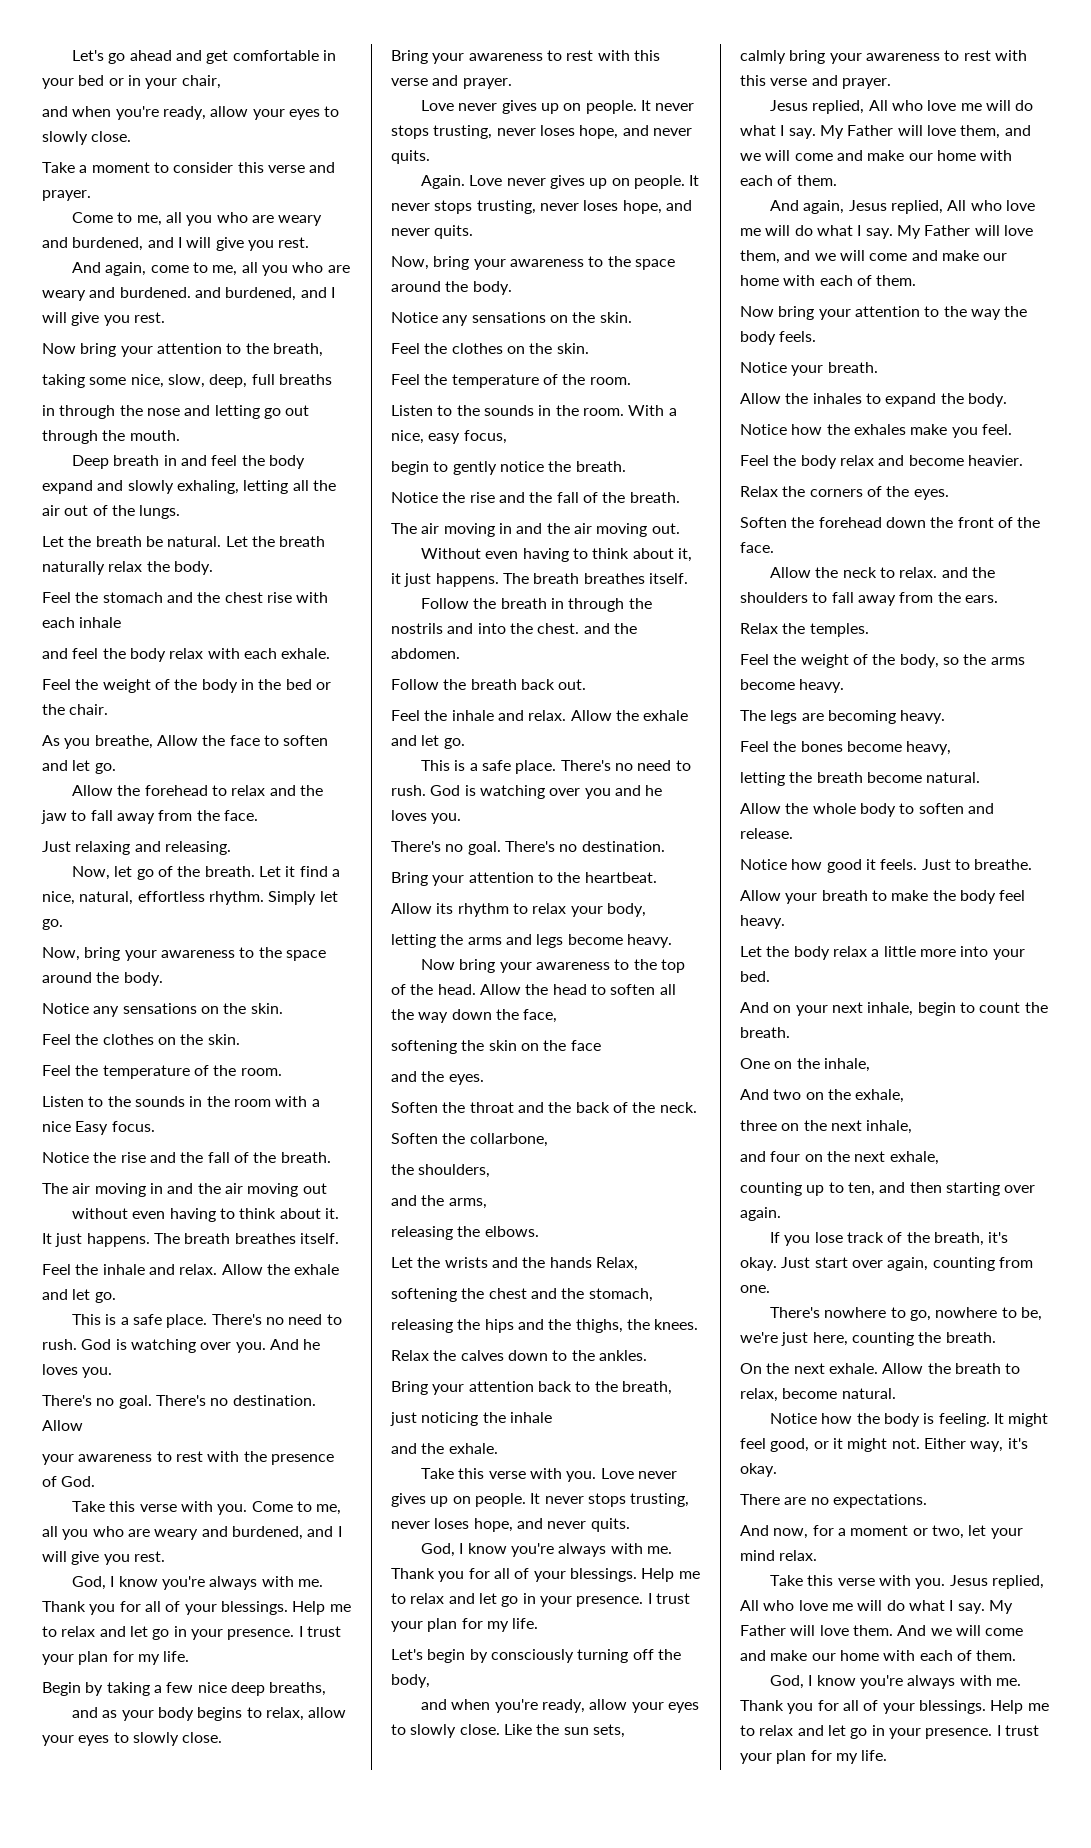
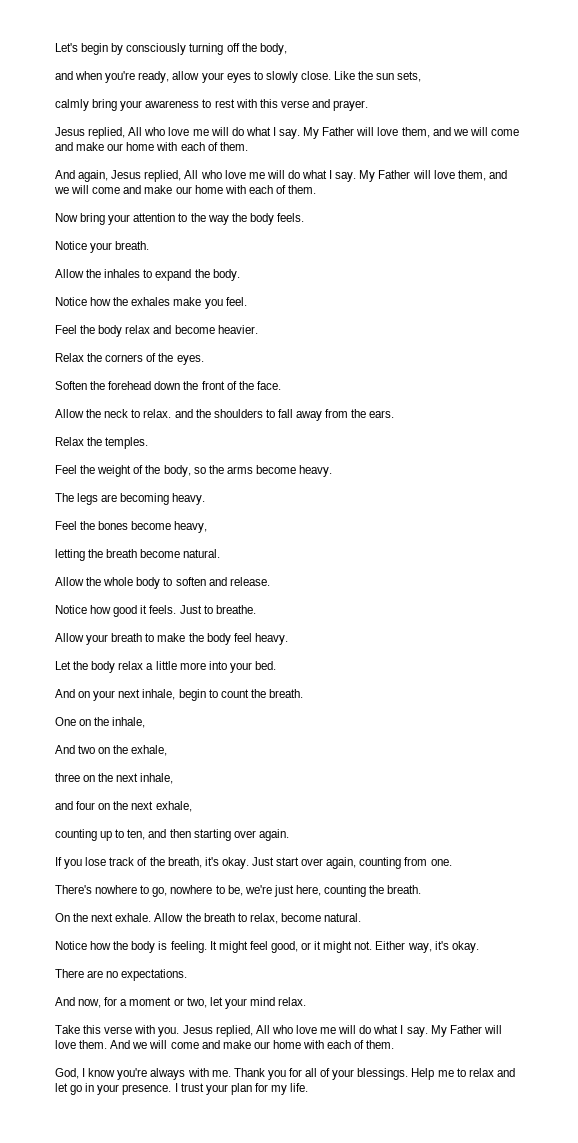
[72,50,337,64] [42,75,221,89] [42,106,340,120] [42,131,132,145] [42,162,336,173] [42,190,91,201] [72,212,323,226] [42,237,310,251] [72,262,350,276] [42,287,335,301] [42,312,165,326] [42,343,323,357] [42,374,332,388] [42,405,310,419] [42,430,180,444] [72,455,306,469] [42,480,336,494] [42,505,181,519] [42,536,326,547] [42,561,213,575] [42,592,329,603] [42,617,122,628] [42,648,331,662] [42,679,331,693] [42,704,109,715] [42,735,329,749] [42,760,116,774] [72,785,324,796] [41,810,258,824] [42,841,231,855] [72,866,341,880] [42,891,338,905] [42,919,63,930] [42,947,326,961] [42,972,163,986] [42,1003,283,1017] [42,1034,240,1045] [42,1065,282,1079] [42,1096,320,1107] [42,1121,155,1135] [42,1152,331,1163] [42,1183,327,1197] [72,1208,340,1222] [42,1233,339,1247] [42,1264,340,1275] [42,1289,116,1303] [72,1314,342,1328] [42,1339,321,1353] [42,1364,113,1378] [42,1395,316,1409] [42,1420,83,1431] [42,1451,334,1465] [42,1476,96,1487] [72,1501,342,1515] [42,1526,342,1540] [42,1551,165,1565] [72,1576,324,1590] [42,1601,351,1615] [42,1626,341,1640] [42,1651,190,1665] [42,1682,327,1696] [72,1707,347,1721] [42,1732,223,1746] [391,50,660,64] [391,75,512,89] [421,100,695,114] [391,125,692,139] [391,150,430,164] [421,175,700,189] [391,200,692,214] [391,225,474,239] [391,256,675,270] [391,281,512,295] [391,312,632,326] [391,343,589,354] [391,374,631,388] [391,405,677,416] [391,430,507,444] [391,461,626,475] [391,492,680,503] [391,523,680,537] [421,548,693,562] [391,573,688,587] [421,598,652,612] [391,623,637,634] [391,648,460,659] [391,679,587,690] [391,710,689,721] [391,735,465,749] [421,760,691,774] [391,785,663,799] [391,810,462,824] [391,841,665,855] [391,872,657,886] [391,903,646,917] [391,934,672,948] [421,959,686,973] [391,984,676,995] [391,1009,558,1023] [391,1040,601,1054] [391,1071,484,1085] [391,1102,697,1113] [391,1133,548,1147] [391,1164,491,1178] [391,1195,487,1209] [391,1226,539,1240] [391,1257,638,1271] [391,1288,653,1302] [391,1319,699,1333] [391,1350,647,1361] [391,1381,672,1395] [390,1412,552,1426] [391,1443,498,1454] [421,1468,678,1482] [391,1493,690,1507] [391,1518,630,1532] [421,1543,673,1557] [391,1568,700,1582] [391,1593,690,1607] [391,1618,539,1632] [391,1649,423,1660] Let's go ahead and get comfortable in your bed or in your chair, // and when you're ready, allow your eyes to slowly close. // Take a moment to consider this verse and prayer. // Come to me, all you who are weary and burdened, and I will give you rest. // And again, come to me, all you who are weary and burdened. and burdened, and I will give you rest. // Now bring your attention to the breath, // taking some nice, slow, deep, full breaths // in through the nose and letting go out through the mouth. // Deep breath in and feel the body expand and slowly exhaling, letting all the air out of the lungs. // Let the breath be natural. Let the breath naturally relax the body. // Feel the stomach and the chest rise with each inhale // and feel the body relax with each exhale. // Feel the weight of the body in the bed or the chair. // As you breathe, Allow the face to soften and let go. // Allow the forehead to relax and the jaw to fall away from the face. // Just relaxing and releasing. // Now, let go of the breath. Let it find a nice, natural, effortless rhythm. Simply let go. // Now, bring your awareness to the space around the body. // Notice any sensations on the skin. // Feel the clothes on the skin. // Feel the temperature of the room. // Listen to the sounds in the room with a nice Easy focus. // Notice the rise and the fall of the breath. // The air moving in and the air moving out // without even having to think about it. It just happens. The breath breathes itself. // Feel the inhale and relax. Allow the exhale and let go. // This is a safe place. There's no need to rush. God is watching over you. And he loves you. // There's no goal. There's no destination. Allow // your awareness to rest with the presence of God. // Take this verse with you. Come to me, all you who are weary and burdened, and I will give you rest. // God, I know you're always with me. Thank you for all of your blessings. Help me to relax and let go in your presence. I trust your plan for my life. // Begin by taking a few nice deep breaths, // and as your body begins to relax, allow your eyes to slowly close. // Bring your awareness to rest with this verse and prayer. // Love never gives up on people. It never stops trusting, never loses hope, and never quits. // Again. Love never gives up on people. It never stops trusting, never loses hope, and never quits. // Now, bring your awareness to the space around the body. // Notice any sensations on the skin. // Feel the clothes on the skin. // Feel the temperature of the room. // Listen to the sounds in the room. With a nice, easy focus, // begin to gently notice the breath. // Notice the rise and the fall of the breath. // The air moving in and the air moving out. // Without even having to think about it, it just happens. The breath breathes itself. // Follow the breath in through the nostrils and into the chest. and the abdomen. // Follow the breath back out. // Feel the inhale and relax. Allow the exhale and let go. // This is a safe place. There's no need to rush. God is watching over you and he loves you. // There's no goal. There's no destination. // Bring your attention to the heartbeat. // Allow its rhythm to relax your body, // letting the arms and legs become heavy. // Now bring your awareness to the top of the head. Allow the head to soften all the way down the face, // softening the skin on the face // and the eyes. // Soften the throat and the back of the neck. // Soften the collarbone, // the shoulders, // and the arms, // releasing the elbows. // Let the wrists and the hands Relax, // softening the chest and the stomach, // releasing the hips and the thighs, the knees. // Relax the calves down to the ankles. // Bring your attention back to the breath, // just noticing the inhale // and the exhale. // Take this verse with you. Love never gives up on people. It never stops trusting, never loses hope, and never quits. // God, I know you're always with me. Thank you for all of your blessings. Help me to relax and let go in your presence. I trust your plan for my life. // Let's -> [55,43,78,52] Let's

